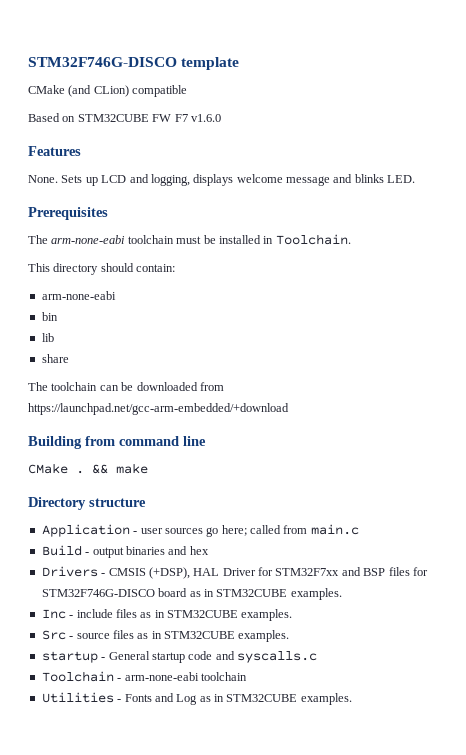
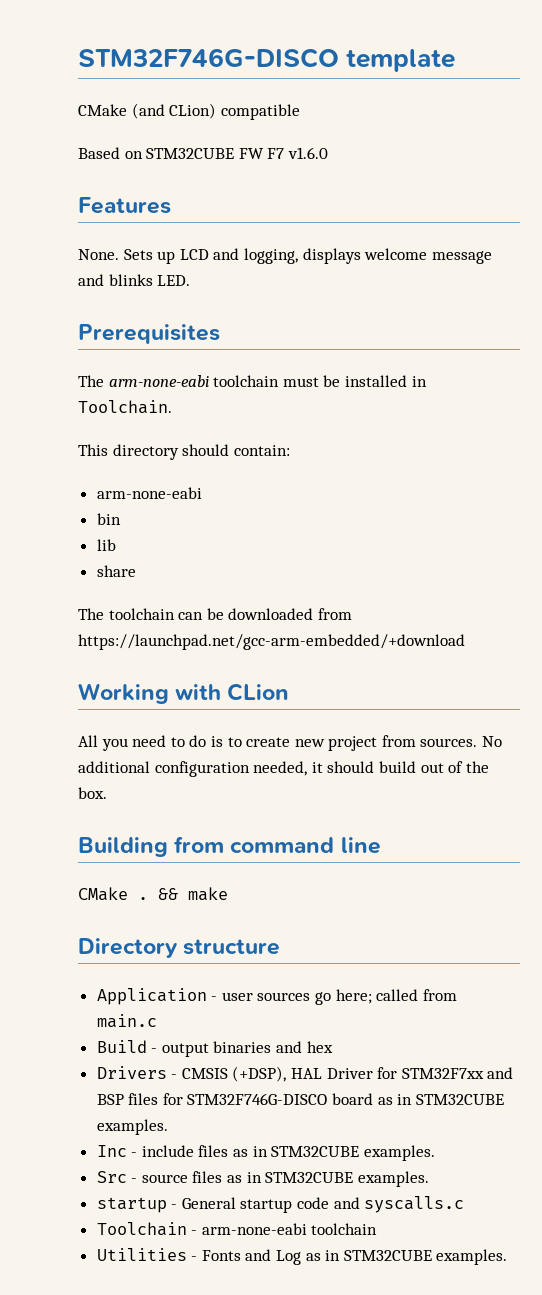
(289, 409) none -> [78,683,290,704] [78,735,503,751] [78,761,489,777] [78,787,107,799] // Working with CLion // All you need to do is to create new project from sources. No additional configuration needed, it should build out of the box.

